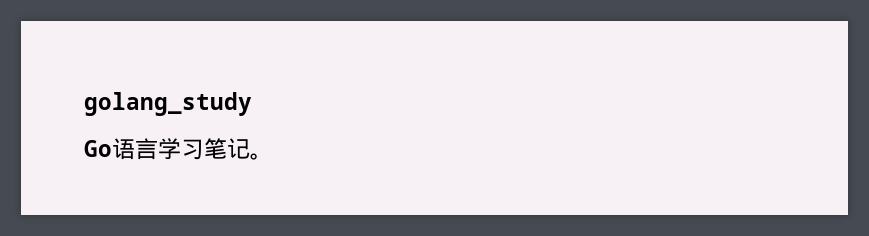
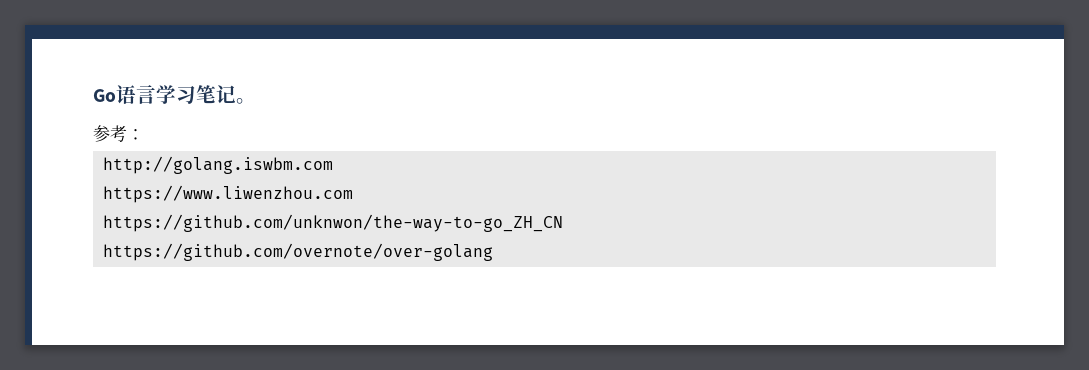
[84,92,252,116] golang_study // -> (93, 95) none
(273, 156) none -> [93,125,144,142] [103,156,334,174] [103,185,354,203] [103,214,564,232] [103,243,494,261] // 参考： // http://golang.iswbm.com // https://www.liwenzhou.com // https://github.com/unknwon/the-way-to-go_ZH_CN // https://github.com/overnote/over-golang

